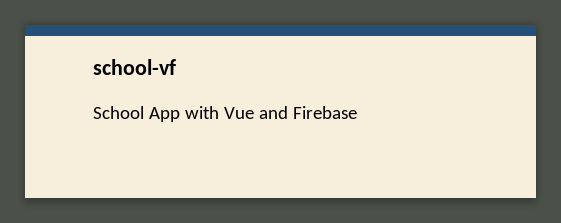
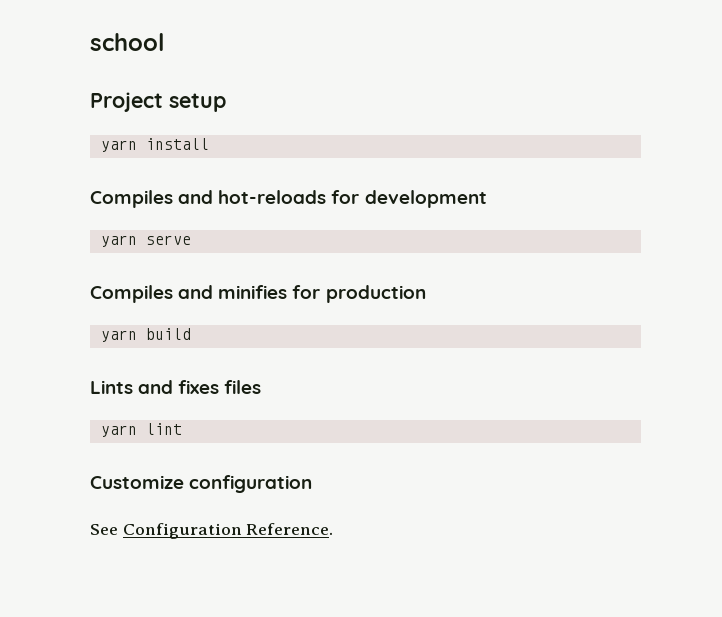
[93,59,176,75] [93,106,357,122] school-vf // School App with Vue and Firebase -> [90,33,164,51] [90,92,226,112] [100,138,209,152] [90,190,487,208] [100,235,191,247] [90,285,426,303] [100,328,191,342] [90,380,262,394] [100,423,182,437] [90,475,313,493] [90,523,334,539] school // Project setup // yarn install // Compiles and hot-reloads for development // yarn serve // Compiles and minifies for production // yarn build // Lints and fixes files // yarn lint // Customize configuration // See Configuration Reference.

